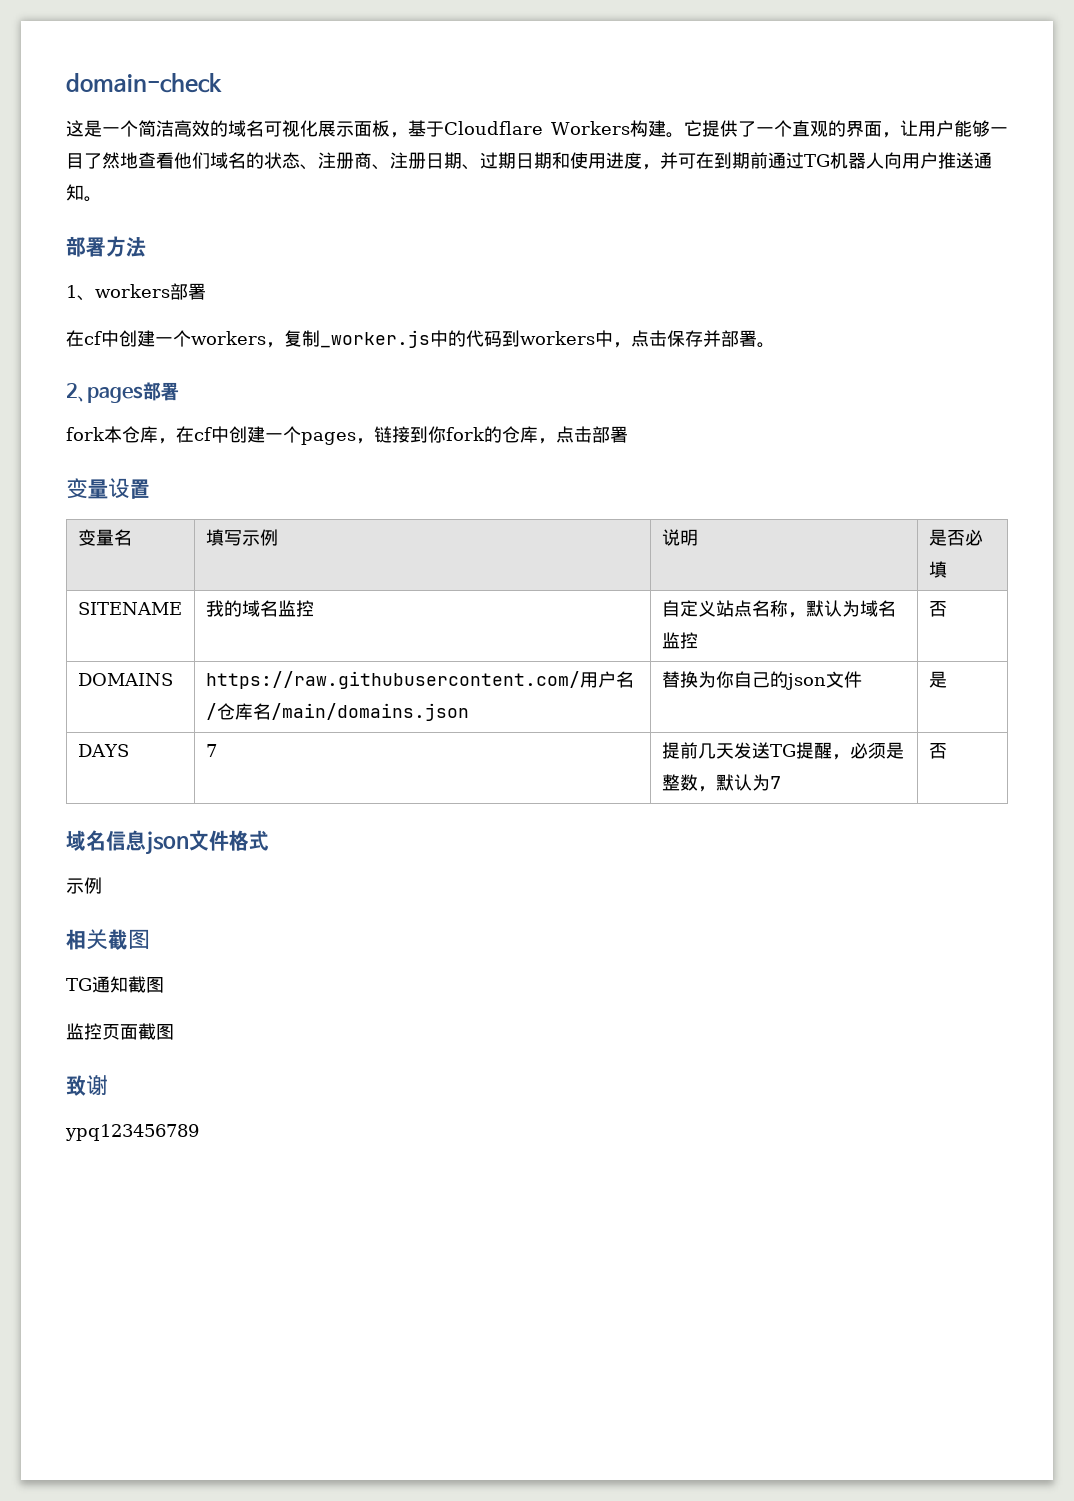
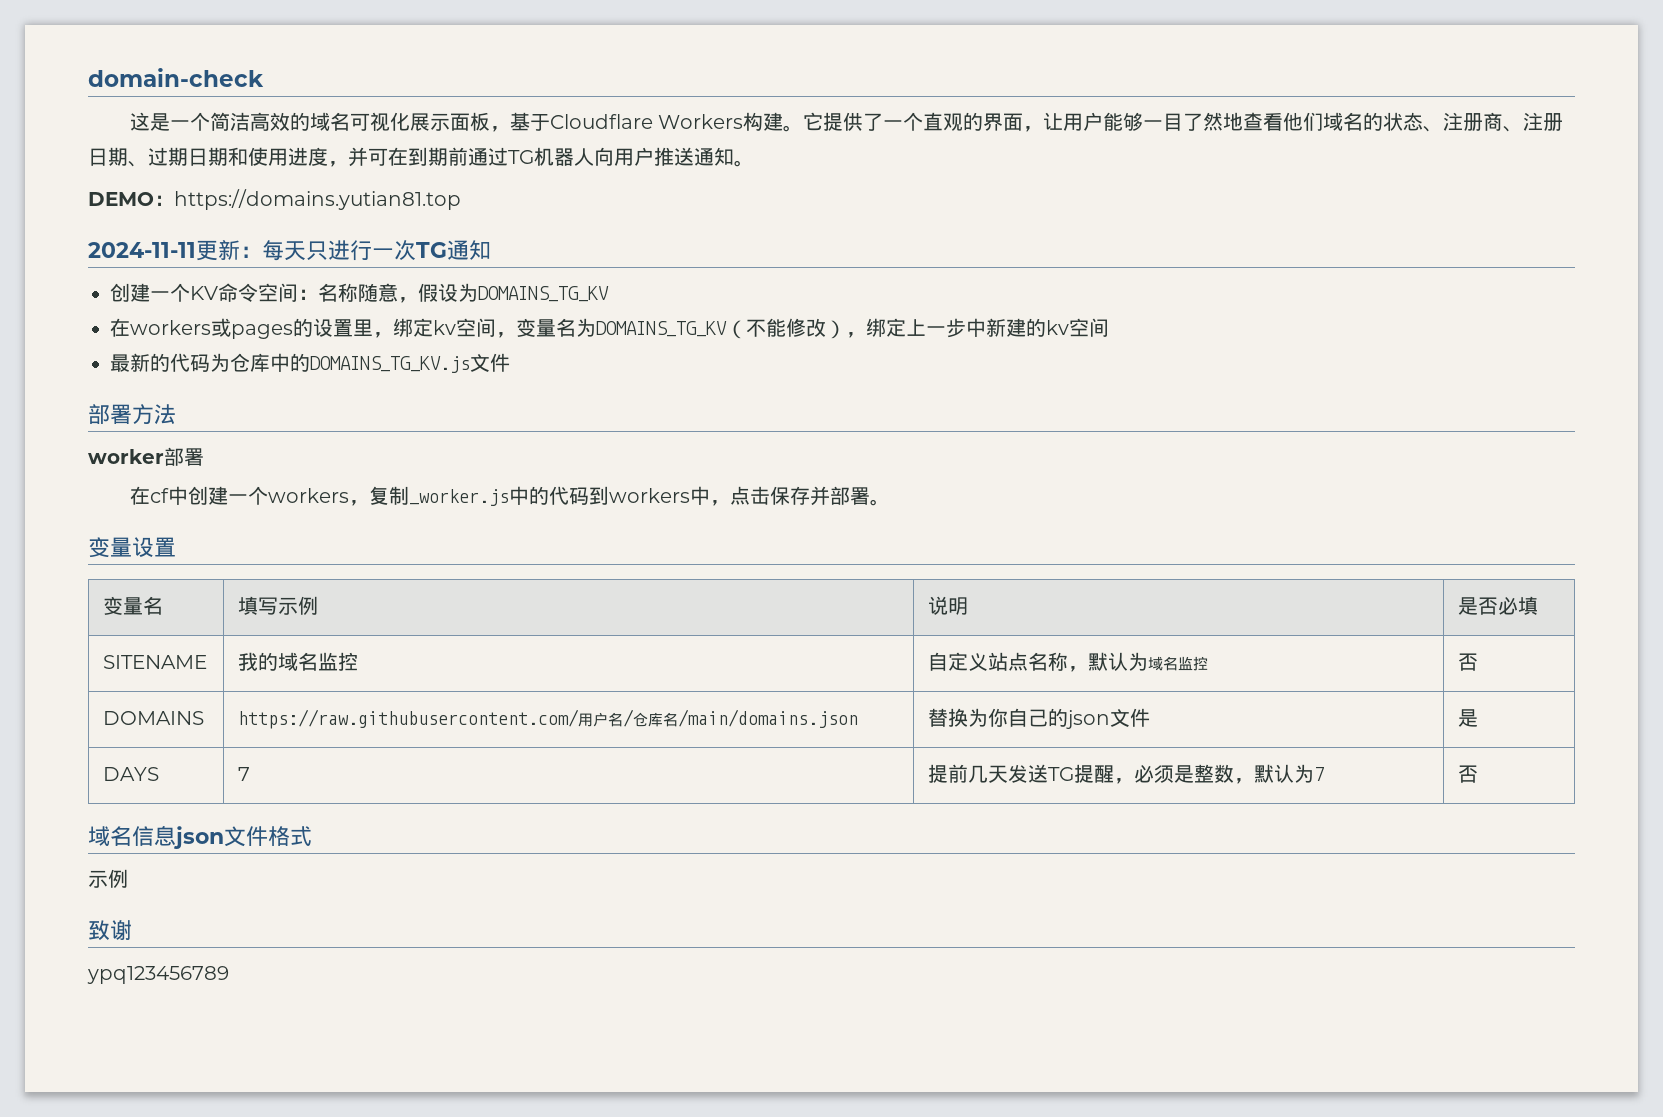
(102, 199) none -> [88,189,461,210] [88,240,491,261] [110,283,609,303] [110,318,1109,339] [110,353,510,373] // DEMO：https://domains.yutian81.top // 2024-11-11更新：每天只进行一次TG通知 // 创建一个KV命令空间：名称随意，假设为DOMAINS_TG_KV // 在workers或pages的设置里，绑定kv空间，变量名为DOMAINS_TG_KV（不能修改），绑定上一步中新建的kv空间 // 最新的代码为仓库中的DOMAINS_TG_KV.js文件
[66,284,170,301] 1、workers -> [88,449,164,464] worker
[66,382,179,403] [66,426,628,445] // 2、pages部署 // fork本仓库，在cf中创建一个pages，链接到你fork的仓库，点击部署 -> (890, 502) none
[66,929,150,950] [66,976,164,993] [66,1023,174,1040] // 相关截图 // TG通知截图 // 监控页面截图 -> (128, 878) none

